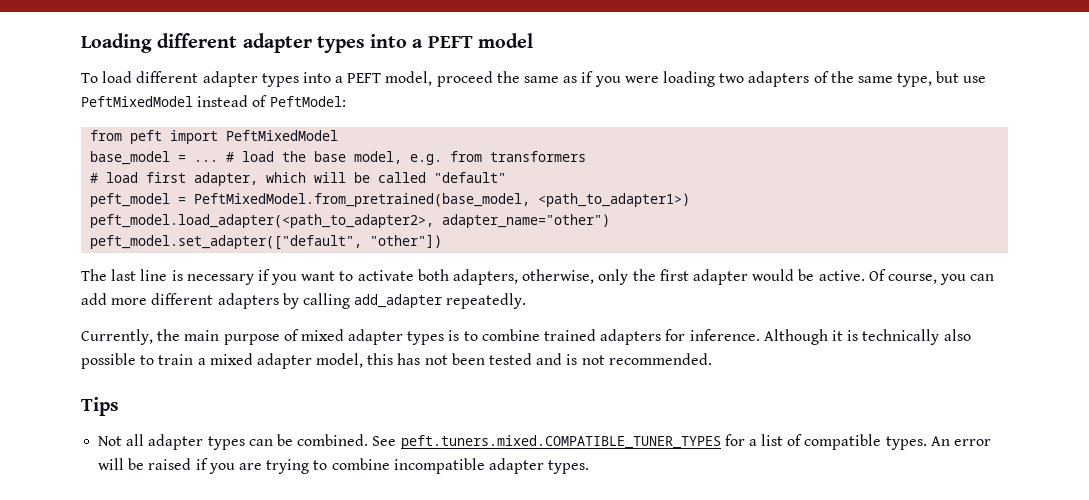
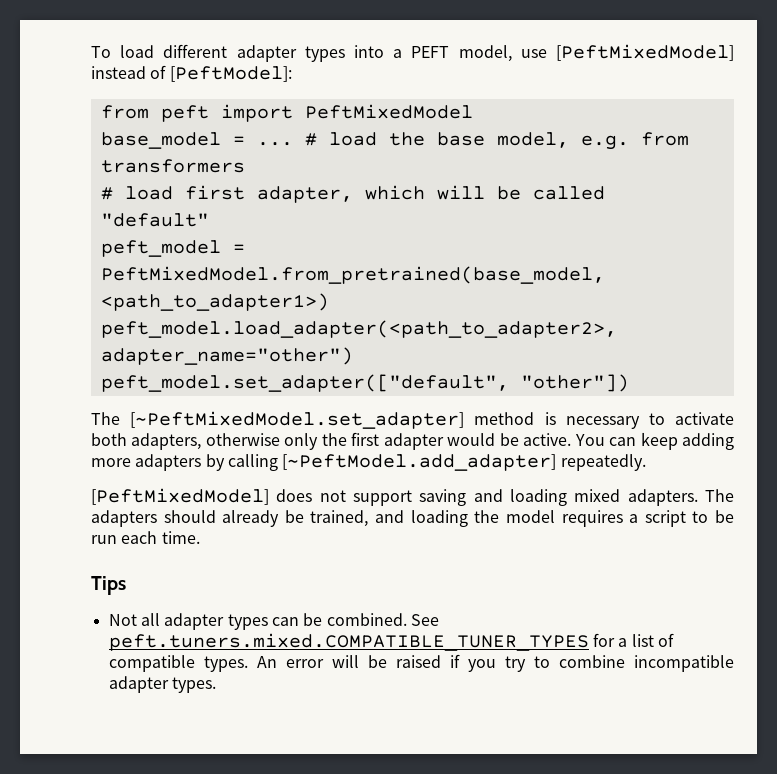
[81,33,533,53] Loading different adapter types into a PEFT model // -> (91, 52) none
[436,71,987,87] [81,96,193,107] proceed the same as if you were loading two adapters of the same type, but use PeftMixedModel -> [520,44,734,61] use [PeftMixedModel]
[269,96,346,107] PeftModel: -> [169,66,292,82] [PeftModel]:
[111,269,336,285] last line is necessary if you want -> [130,411,640,429] [~PeftMixedModel.set_adapter] method is necessary
[522,269,595,284] otherwise, -> [205,433,280,446] otherwise
[868,269,995,285] [81,293,214,305] Of course, you can add more different -> [574,432,734,450] [91,458,131,467] You can keep adding more
[354,294,443,308] add_adapter -> [282,454,557,471] [~PeftModel.add_adapter]
[81,329,971,345] [81,353,712,369] Currently, the main purpose of mixed adapter types is to combine trained adapters for inference. Although it is technically also possible to train a mixed adapter model, this has not been tested and is not recommended. -> [91,488,734,506] [91,510,735,527] [91,531,200,544] [PeftMixedModel] does not support saving and loading mixed adapters. The adapters should already be trained, and loading the model requires a script to be run each time.
[238,459,310,474] are trying -> [504,656,526,672] try

